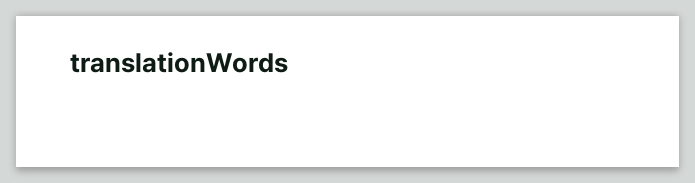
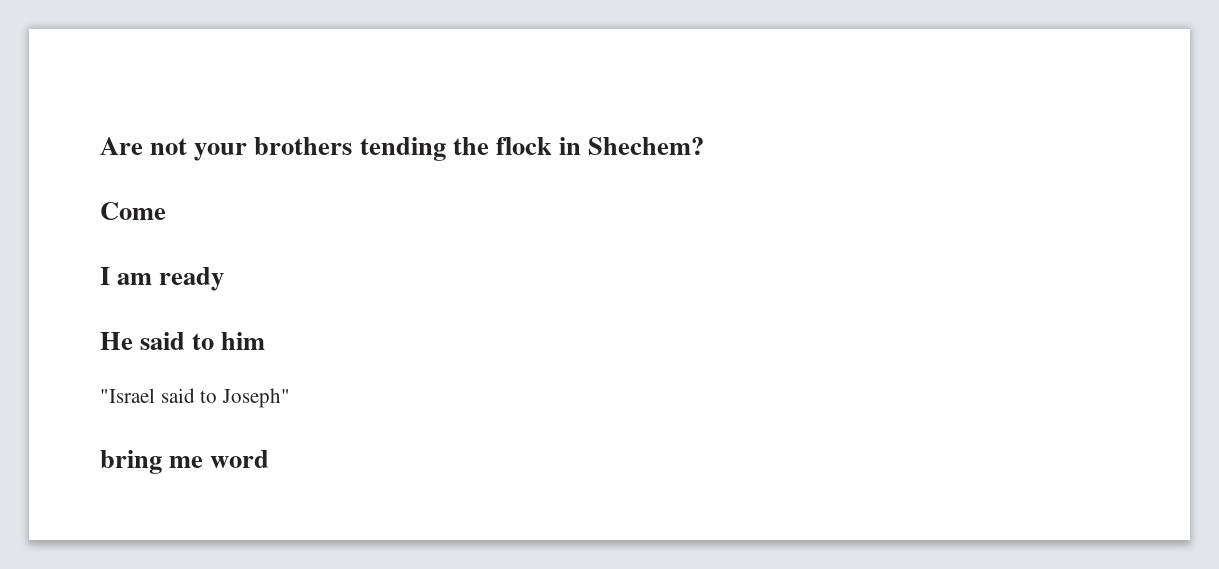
[70,52,288,73] translationWords -> [100,137,705,161] [100,202,166,220] [100,267,225,291] [100,332,266,350] [100,388,291,408] [100,450,270,474] Are not your brothers tending the flock in Shechem? // Come // I am ready // He said to him // "Israel said to Joseph" // bring me word

